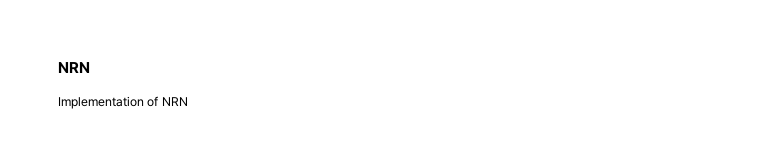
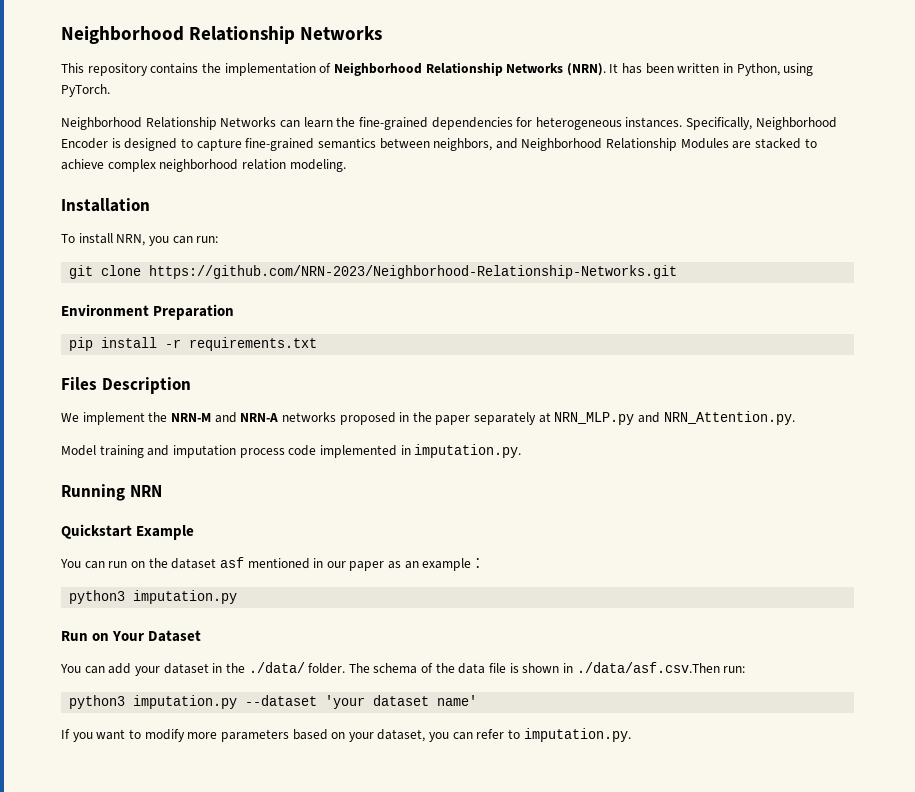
[58,62,90,73] [58,96,188,109] NRN // Implementation of NRN -> [61,26,383,44] [61,62,814,76] [61,84,110,97] [61,117,837,130] [61,138,817,151] [61,159,346,172] [61,198,150,212] [61,233,219,246] [69,265,678,279] [61,304,235,320] [69,337,318,351] [61,377,191,394] [61,411,795,425] [61,444,522,458] [61,484,162,501] [61,524,195,540] [60,557,486,571] [69,590,238,604] [61,630,202,642] [60,662,746,676] [69,695,478,709] [61,728,631,742] Neighborhood Relationship Networks // This repository contains the implementation of Neighborhood Relationship Networks (NRN). It has been written in Python, using PyTorch. // Neighborhood Relationship Networks can learn the fine-grained dependencies for heterogeneous instances. Specifically, Neighborhood Encoder is designed to capture fine-grained semantics between neighbors, and Neighborhood Relationship Modules are stacked to achieve complex neighborhood relation modeling. // Installation // To install NRN, you can run: // git clone https://github.com/NRN-2023/Neighborhood-Relationship-Networks.git // Environment Preparation // pip install -r requirements.txt // Files Description // We implement the NRN-M and NRN-A networks proposed in the paper separately at NRN_MLP.py and NRN_Attention.py. // Model training and imputation process code implemented in imputation.py. // Running NRN // Quickstart Example // You can run on the dataset asf mentioned in our paper as an example： // python3 imputation.py // Run on Your Dataset // You can add your dataset in the ./data/ folder. The schema of the data file is shown in ./data/asf.csv.Then run: // python3 imputation.py --dataset 'your dataset name' // If you want to modify more parameters based on your dataset, you can refer to imputation.py.

